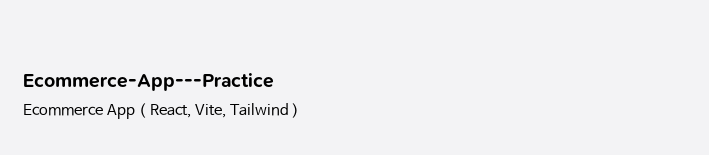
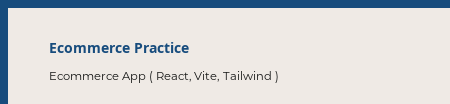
[23,73,274,91] Ecommerce-App---Practice -> [49,42,189,53] Ecommerce Practice

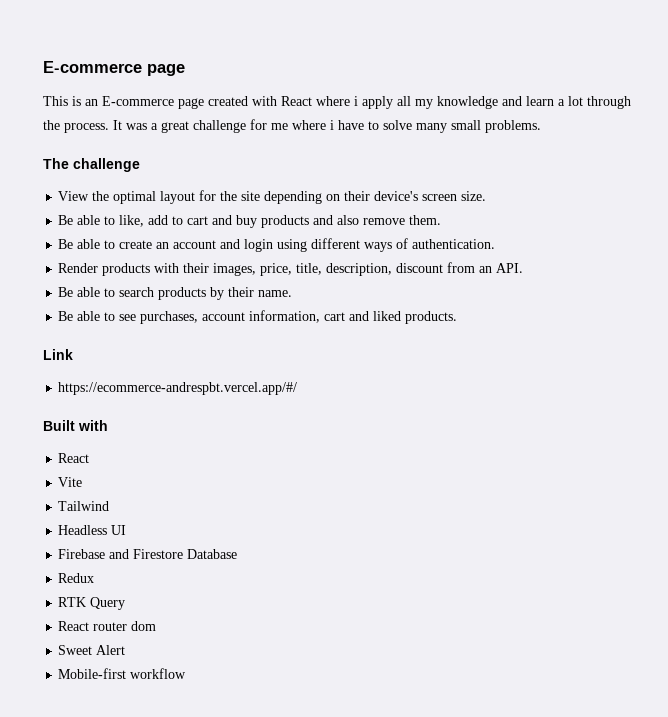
[49,42,189,53] [49,71,279,83] Ecommerce Practice // Ecommerce App ( React, Vite, Tailwind ) -> [43,61,185,76] [43,96,631,109] [43,119,541,133] [43,158,140,172] [58,190,487,204] [58,215,442,228] [58,238,496,252] [58,262,524,276] [58,287,293,300] [58,310,458,324] [43,349,73,360] [58,382,298,395] [43,420,108,431] [58,453,90,463] [58,477,83,487] [58,501,110,511] [58,525,127,535] [58,549,238,559] [58,573,95,583] [58,597,126,610] [58,621,157,631] [58,645,126,655] [58,668,187,679] E-commerce page // This is an E-commerce page created with React where i apply all my knowledge and learn a lot through the process. It was a great challenge for me where i have to solve many small problems. // The challenge // View the optimal layout for the site depending on their device's screen size. // Be able to like, add to cart and buy products and also remove them. // Be able to create an account and login using different ways of authentication. // Render products with their images, price, title, description, discount from an API. // Be able to search products by their name. // Be able to see purchases, account information, cart and liked products. // Link // https://ecommerce-andrespbt.vercel.app/#/ // Built with // React // Vite // Tailwind // Headless UI // Firebase and Firestore Database // Redux // RTK Query // React router dom // Sweet Alert // Mobile-first workflow

